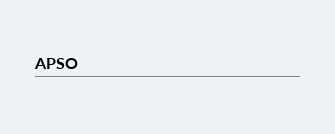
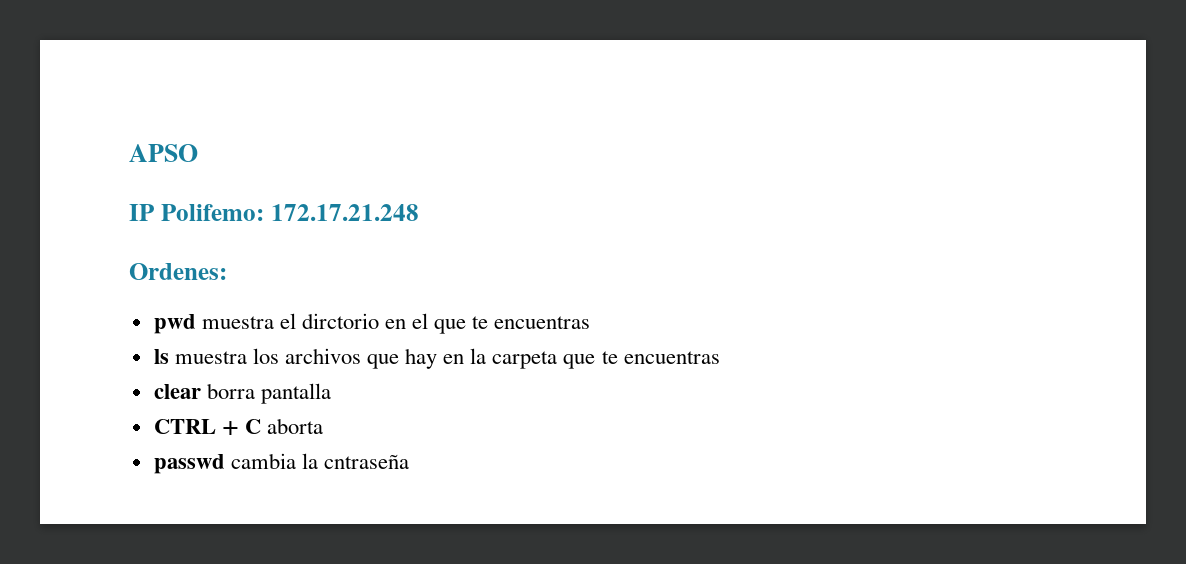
(78, 63) none -> [129,204,419,221] [129,263,227,280] [153,313,591,334] [153,348,720,369] [153,383,331,404] [153,418,323,435] [153,453,409,474] // IP Polifemo: 172.17.21.248 // Ordenes: // pwd muestra el dirctorio en el que te encuentras // ls muestra los archivos que hay en la carpeta que te encuentras // clear borra pantalla // CTRL + C aborta // passwd cambia la cntraseña

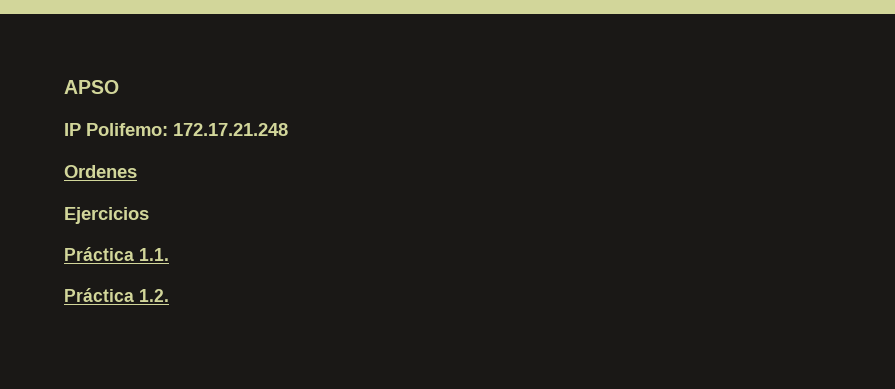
[129,263,227,280] [153,313,591,334] [153,348,720,369] [153,383,331,404] [153,418,323,435] [153,453,409,474] Ordenes: // pwd muestra el dirctorio en el que te encuentras // ls muestra los archivos que hay en la carpeta que te encuentras // clear borra pantalla // CTRL + C aborta // passwd cambia la cntraseña -> [64,165,137,178] [64,207,149,224] [64,247,169,261] [64,288,169,302] Ordenes // Ejercicios // Práctica 1.1. // Práctica 1.2.

